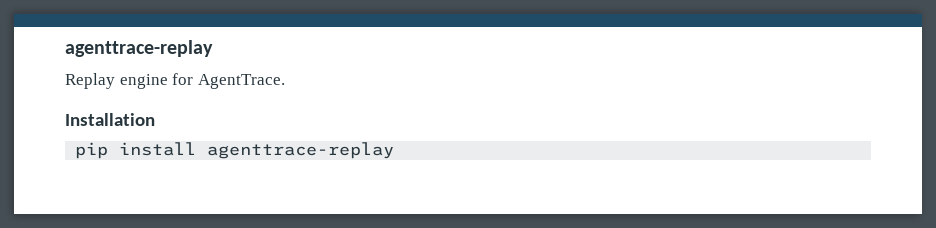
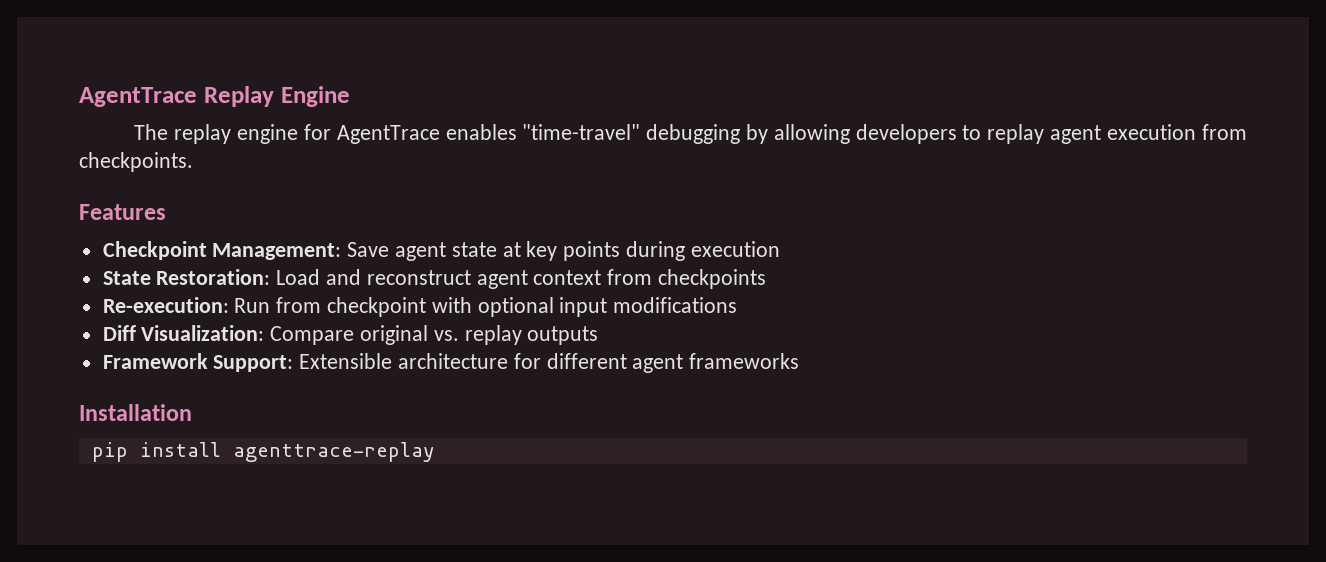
[65,40,213,57] [65,73,285,89] agenttrace-replay // Replay engine for AgentTrace. -> [79,86,350,107] [134,124,1247,144] [79,152,193,172] [79,204,166,220] [102,241,780,261] [102,269,767,289] [102,297,738,317] [102,325,599,345] [102,353,800,373] AgentTrace Replay Engine // The replay engine for AgentTrace enables "time-travel" debugging by allowing developers to replay agent execution from checkpoints. // Features // Checkpoint Management: Save agent state at key points during execution // State Restoration: Load and reconstruct agent context from checkpoints // Re-execution: Run from checkpoint with optional input modifications // Diff Visualization: Compare original vs. replay outputs // Framework Support: Extensible architecture for different agent frameworks

